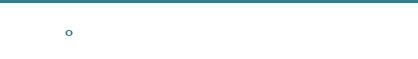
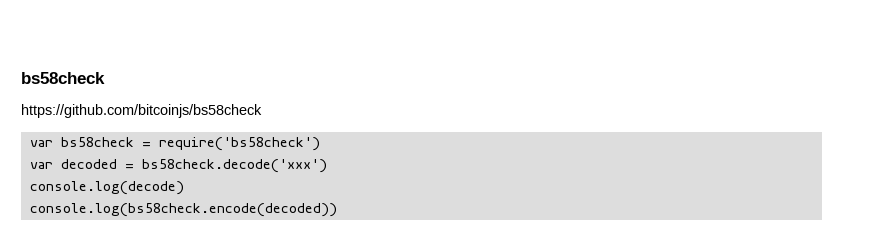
[65,30,73,36] o -> [21,72,105,84] [21,104,262,118] [29,137,320,151] [29,159,327,173] [29,181,184,195] [29,203,337,217] bs58check // https://github.com/bitcoinjs/bs58check // var bs58check = require('bs58check') // var decoded = bs58check.decode('xxx') // console.log(decode) // console.log(bs58check.encode(decoded))

